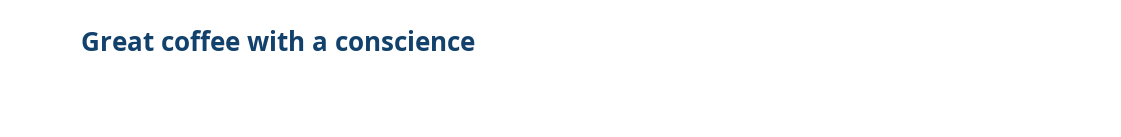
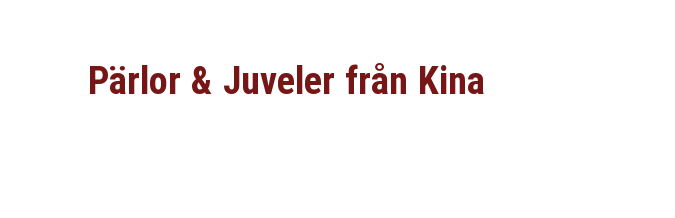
[81,30,476,51] Great coffee with a conscience -> [88,63,486,94] Pärlor & Juveler från Kina

